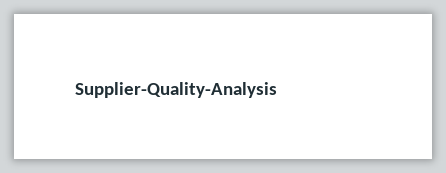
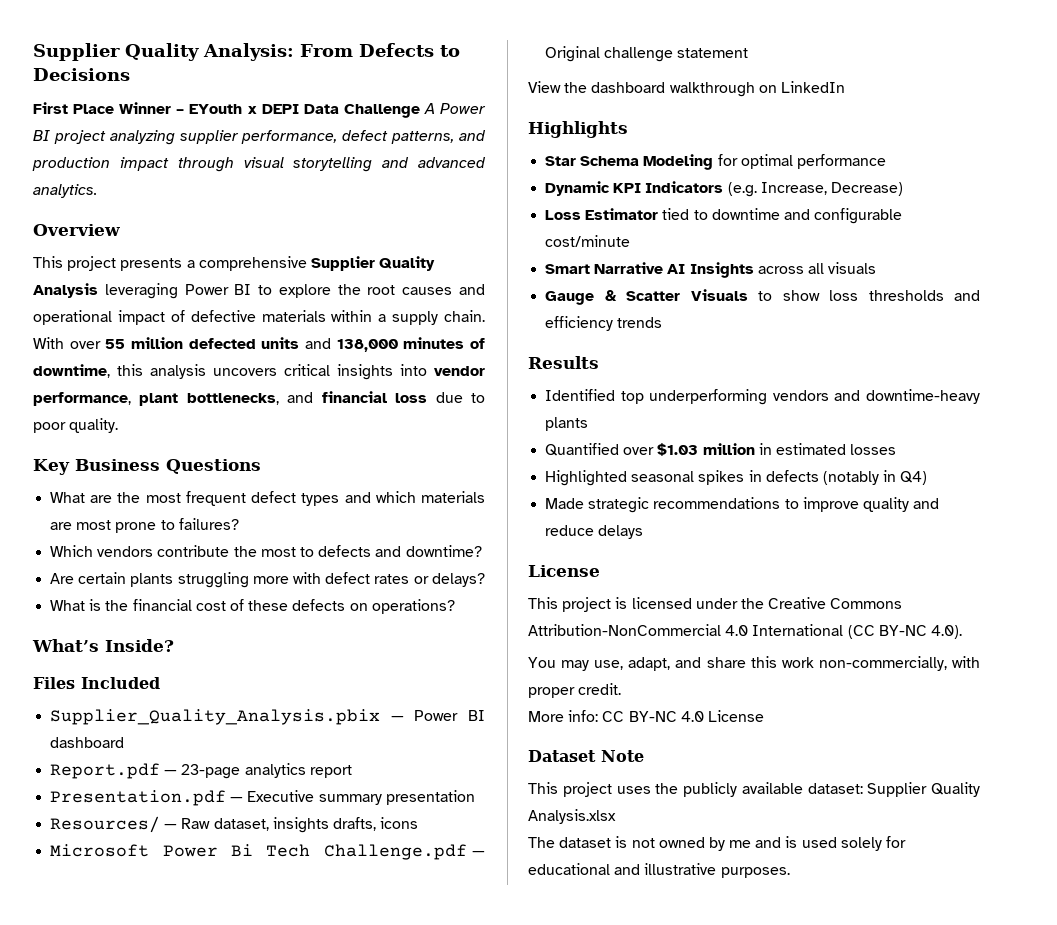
[75,82,277,98] Supplier-Quality-Analysis -> [33,43,460,61] [33,68,130,81] [33,102,487,118] [33,130,486,145] [32,157,486,172] [33,184,97,198] [33,224,120,236] [33,256,436,271] [33,283,485,299] [33,310,485,325] [33,337,486,352] [33,364,485,380] [33,391,486,406] [33,418,119,433] [33,459,261,475] [50,491,485,506] [50,518,239,533] [50,545,482,557] [50,572,485,588] [50,599,455,614] [32,639,174,652] [33,677,160,689] [50,709,485,725] [50,737,125,748] [50,763,352,779] [50,790,475,806] [50,816,419,833] [50,844,485,860] [545,46,749,62] [528,81,845,97] [528,121,628,138] [545,154,886,170] [545,181,903,197] [545,208,903,224] [545,235,631,247] [545,262,877,278] [545,289,980,305] [545,316,663,331] [528,356,599,369] [545,389,980,405] [545,417,589,431] [545,443,897,456] [545,470,928,486] [545,497,940,513] [545,525,644,539] [528,565,600,577] [528,597,903,612] [528,624,962,639] [528,656,980,671] [528,683,622,698] [528,710,764,722] [528,750,644,762] [528,782,980,797] [528,809,616,824] [528,836,907,851] [528,863,790,878] Supplier Quality Analysis: From Defects to Decisions // First Place Winner – EYouth x DEPI Data Challenge A Power BI project analyzing supplier performance, defect patterns, and production impact through visual storytelling and advanced analytics. // Overview // This project presents a comprehensive Supplier Quality Analysis leveraging Power BI to explore the root causes and operational impact of defective materials within a supply chain. With over 55 million defected units and 138,000 minutes of downtime, this analysis uncovers critical insights into vendor performance, plant bottlenecks, and financial loss due to poor quality. // Key Business Questions // What are the most frequent defect types and which materials are most prone to failures? // Which vendors contribute the most to defects and downtime? // Are certain plants struggling more with defect rates or delays? // What is the financial cost of these defects on operations? // What’s Inside? // Files Included // Supplier_Quality_Analysis.pbix — Power BI dashboard // Report.pdf — 23-page analytics report // Presentation.pdf — Executive summary presentation // Resources/ — Raw dataset, insights drafts, icons // Microsoft Power Bi Tech Challenge.pdf — Original challenge statement // View the dashboard walkthrough on LinkedIn // Highlights // Star Schema Modeling for optimal performance // Dynamic KPI Indicators (e.g. Increase, Decrease) // Loss Estimator tied to downtime and configurable cost/minute // Smart Narrative AI Insights across all visuals // Gauge & Scatter Visuals to show loss thresholds and efficiency trends // Results // Identified top underperforming vendors and downtime-heavy plants // Quantified over $1.03 million in estimated losses // Highlighted seasonal spikes in defects (notably in Q4) // Made strategic recommendations to improve quality and reduce delays // License // This project is licensed under the Creative Commons Attribution-NonCommercial 4.0 International (CC BY-NC 4.0). // You may use, adapt, and share this work non-commercially, with proper credit. // More info: CC BY-NC 4.0 License // Dataset Note // This project uses the publicly available dataset: Supplier Quality Analysis.xlsx // The dataset is not owned by me and is used solely for educational and illustrative purposes.

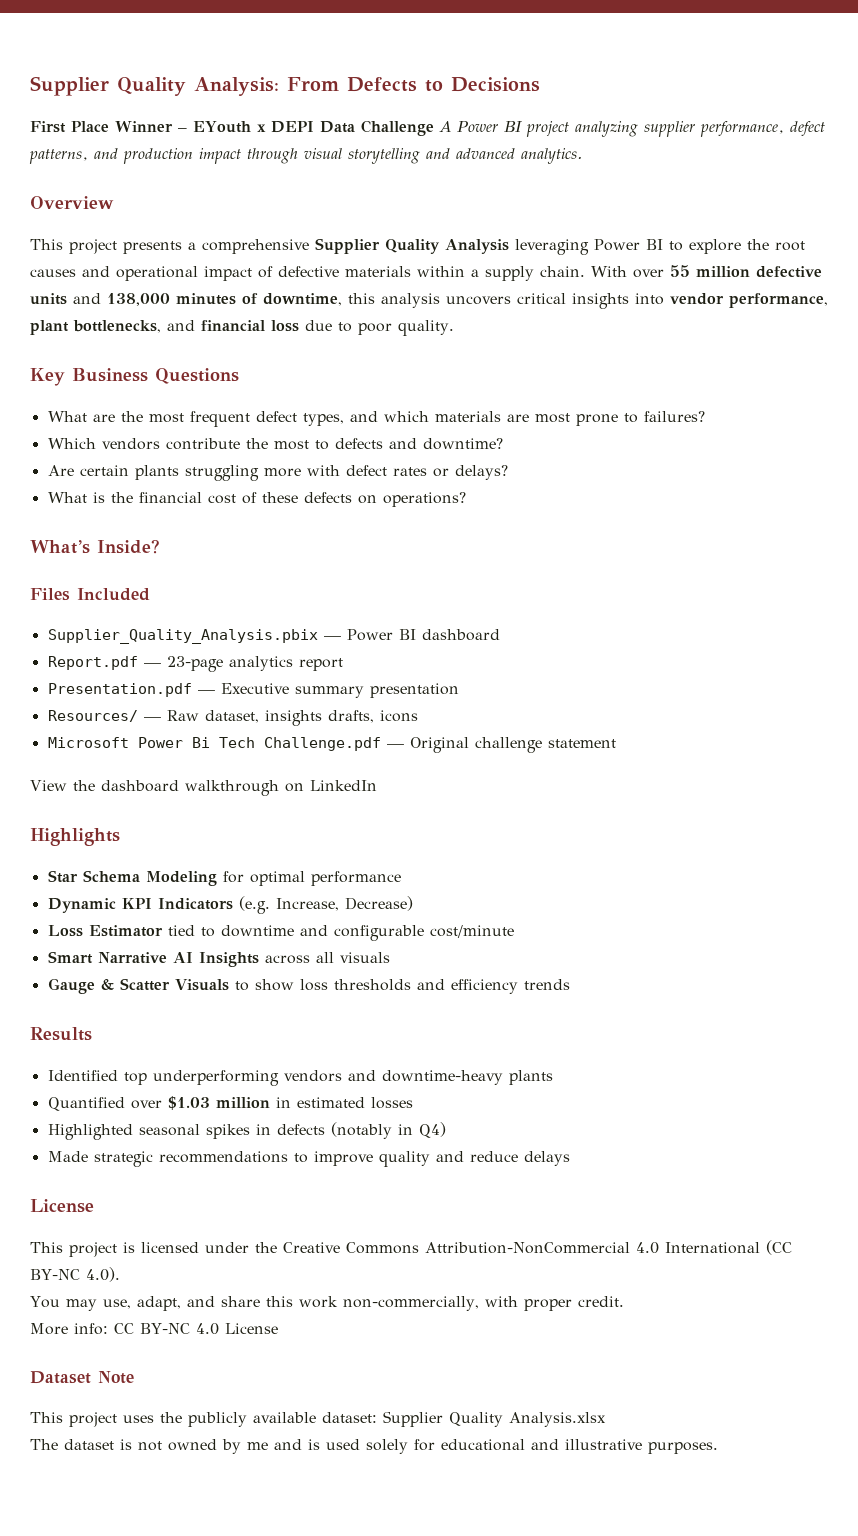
[188,338,256,349] defected -> [756,266,822,278] defective
[301,493,340,506] types -> [302,413,344,426] types,

